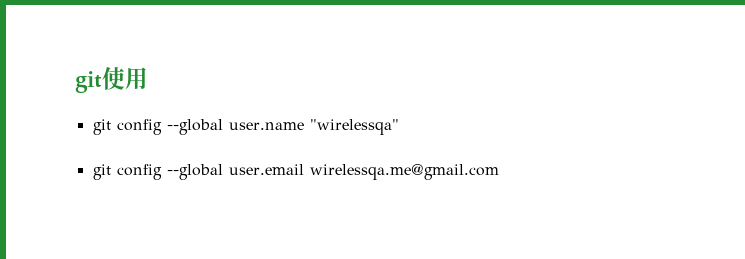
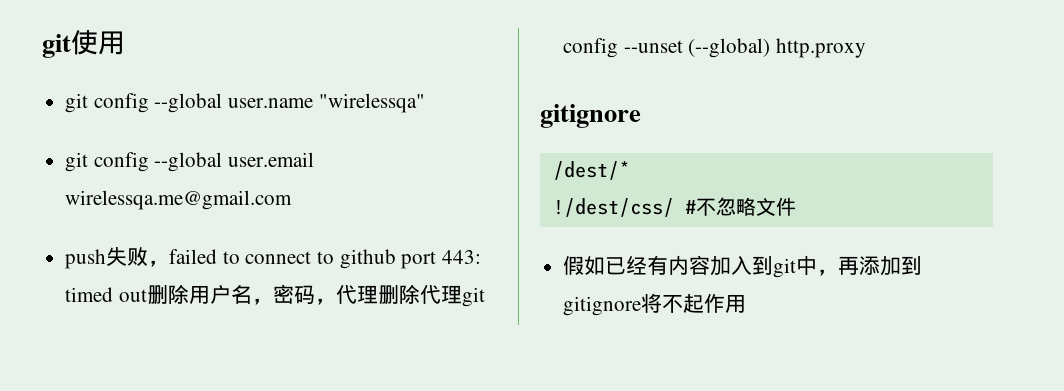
(499, 172) none -> [65,247,482,269] [65,284,485,307] [563,38,867,58] [540,104,641,128] [552,161,630,180] [552,197,796,217] [563,255,923,278] [563,293,747,316] // push失败，failed to connect to github port 443: timed out删除用户名，密码，代理删除代理git config --unset (--global) http.proxy // gitignore // /dest/* // !/dest/css/ #不忽略文件 // 假如已经有内容加入到git中，再添加到gitignore将不起作用

